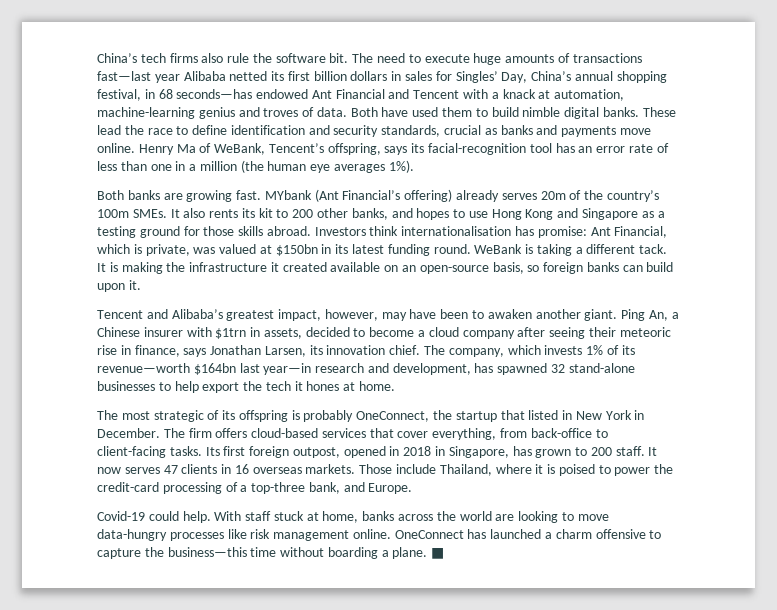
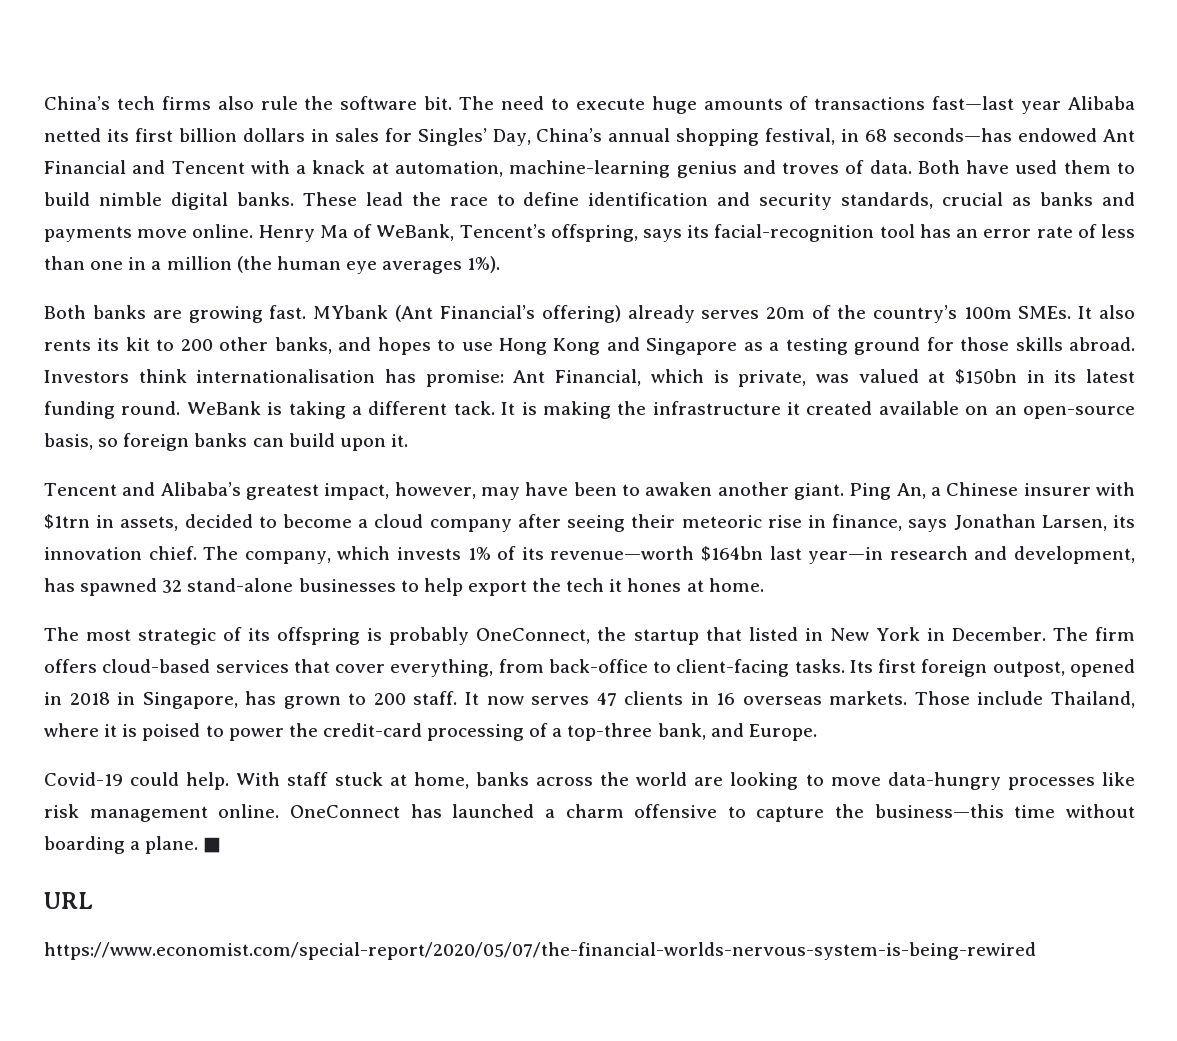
(445, 553) none -> [44,892,93,909] [44,942,1036,960] // URL // https://www.economist.com/special-report/2020/05/07/the-financial-worlds-nervous-system-is-being-rewired

